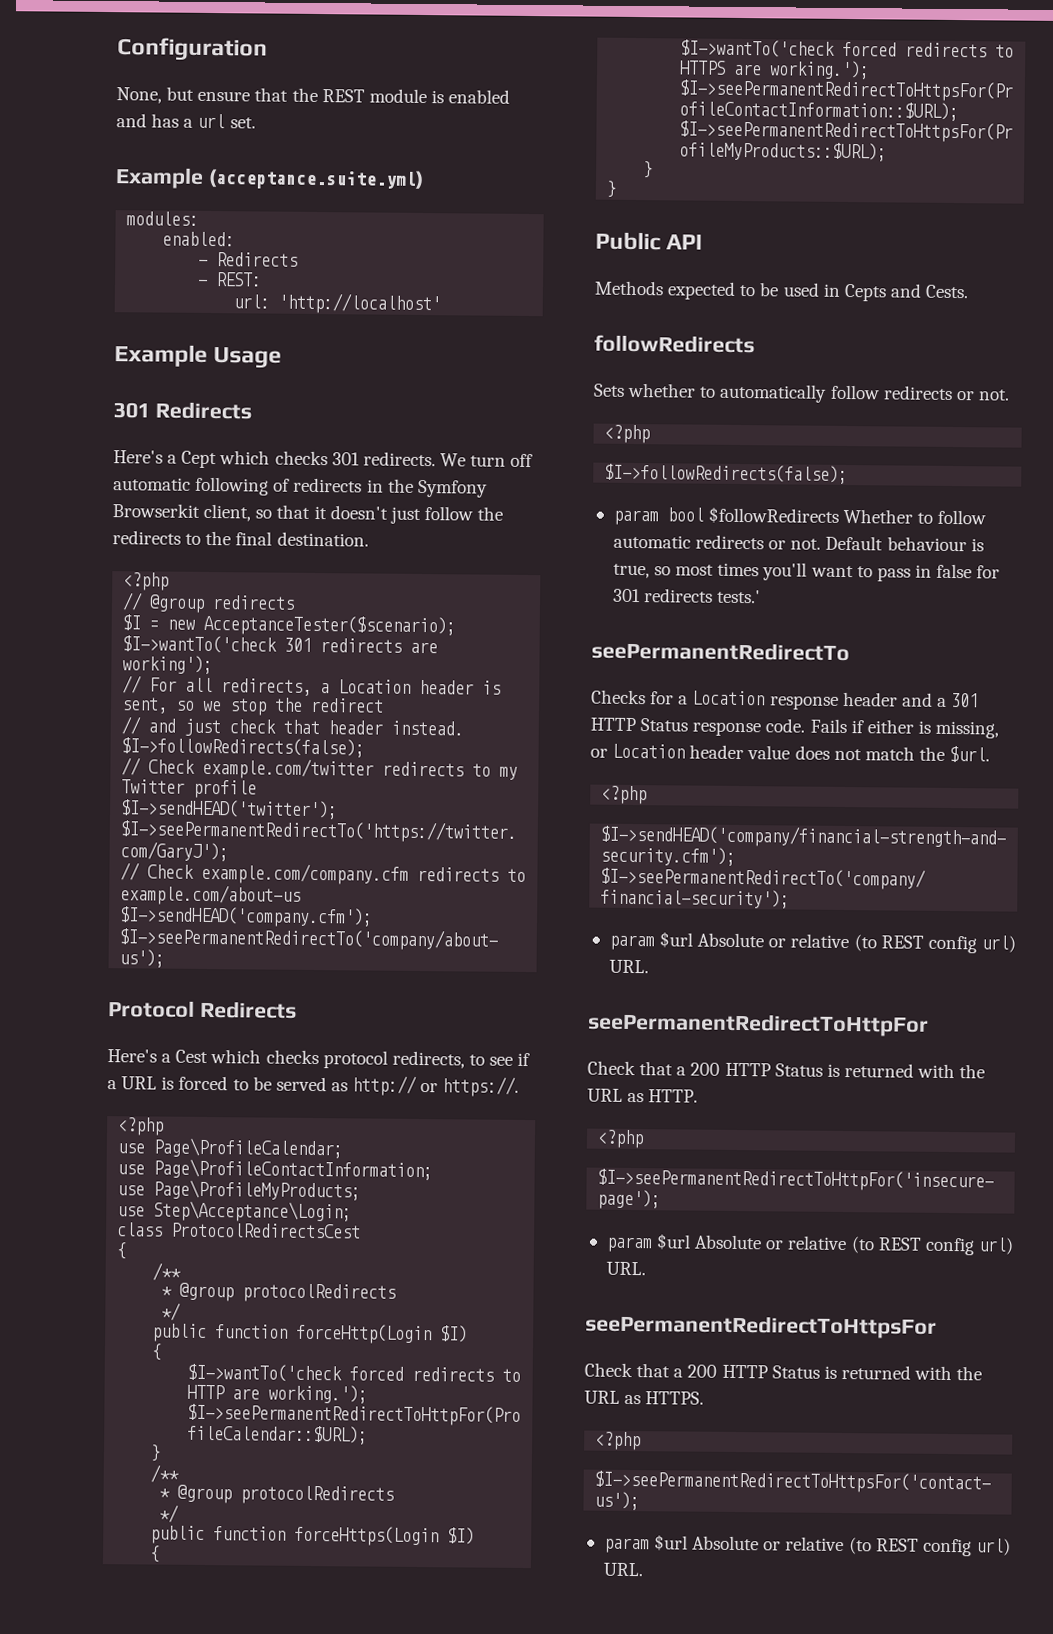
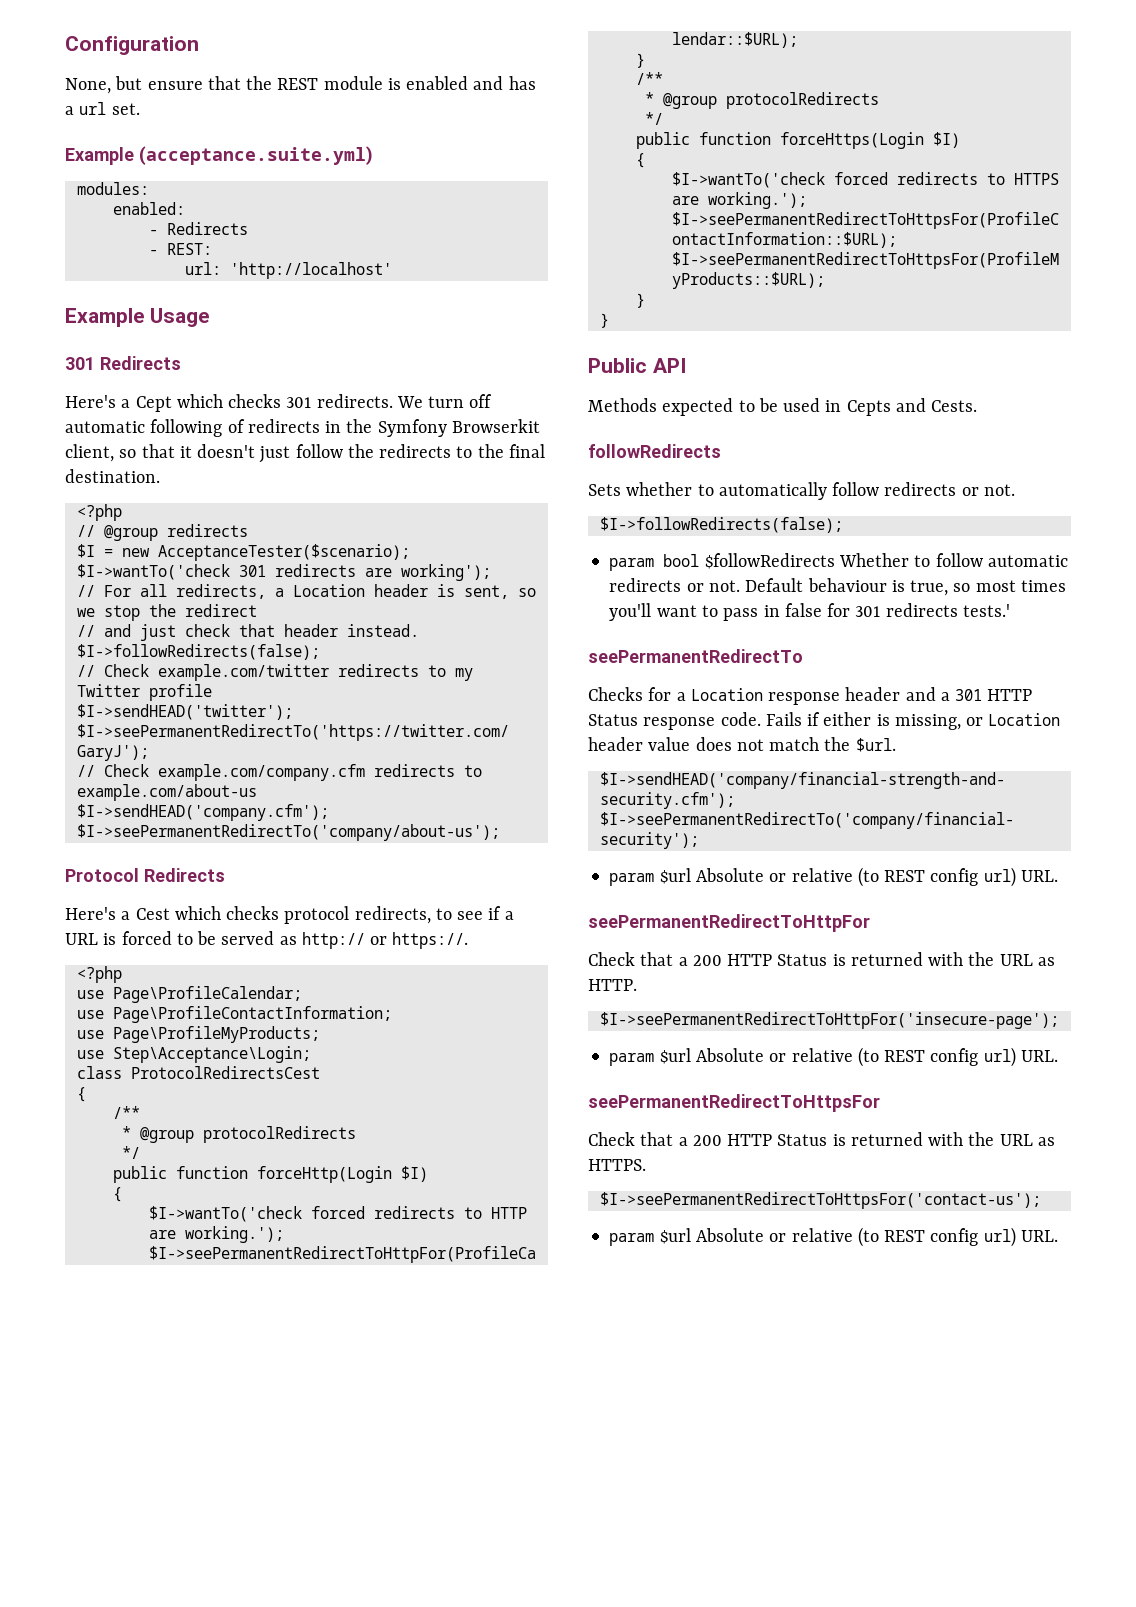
[604,424,651,444] // <?php -> (1015, 490) none
[601,785,648,805] // <?php -> (896, 745) none
[597,1129,645,1149] // <?php -> (637, 985) none
[595,1431,642,1451] // <?php -> (646, 1165) none

